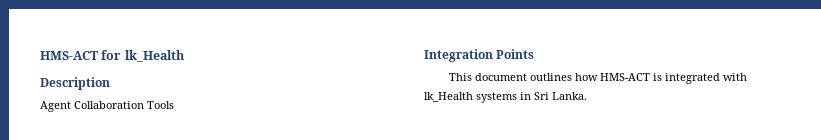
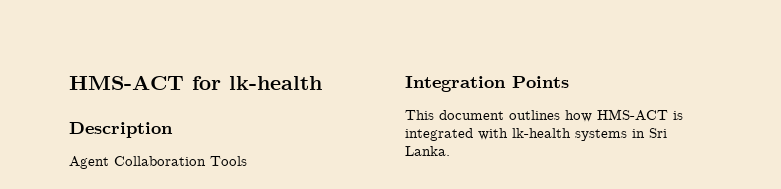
[124,50,185,62] lk_Health -> [229,76,322,90] lk-health
[424,92,473,102] lk_Health -> [512,128,571,138] lk-health

